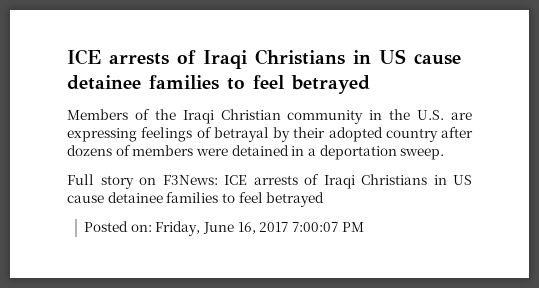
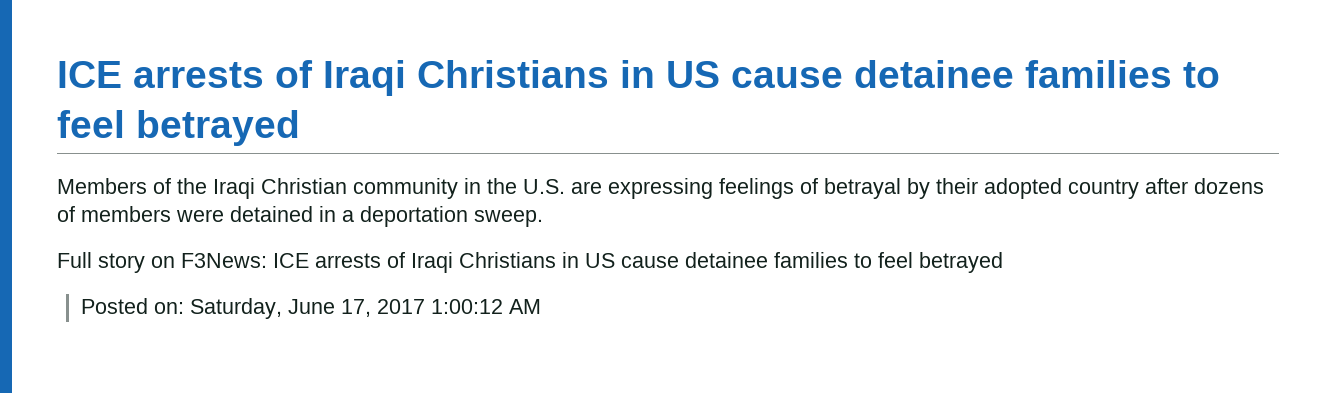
[155,221,364,236] Friday, June 16, 2017 7:00:07 PM -> [190,298,542,319] Saturday, June 17, 2017 1:00:12 AM

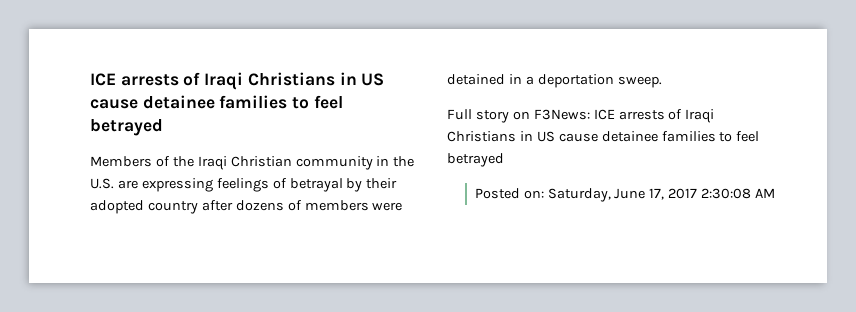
[431,299,504,314] 1:00:12 -> [701,188,752,199] 2:30:08

